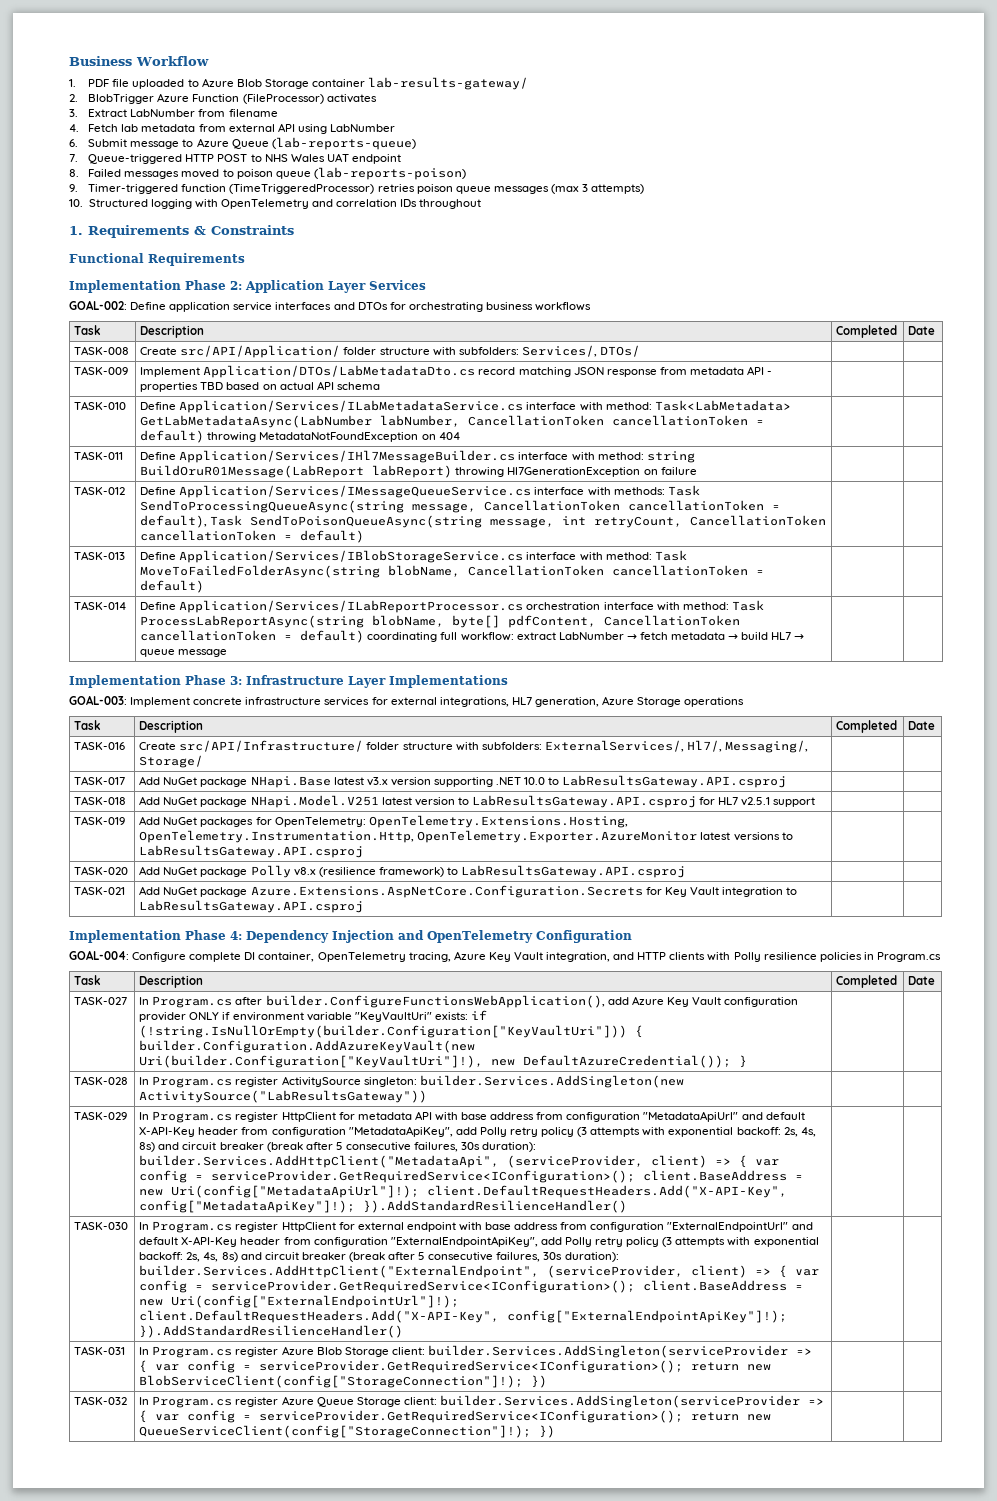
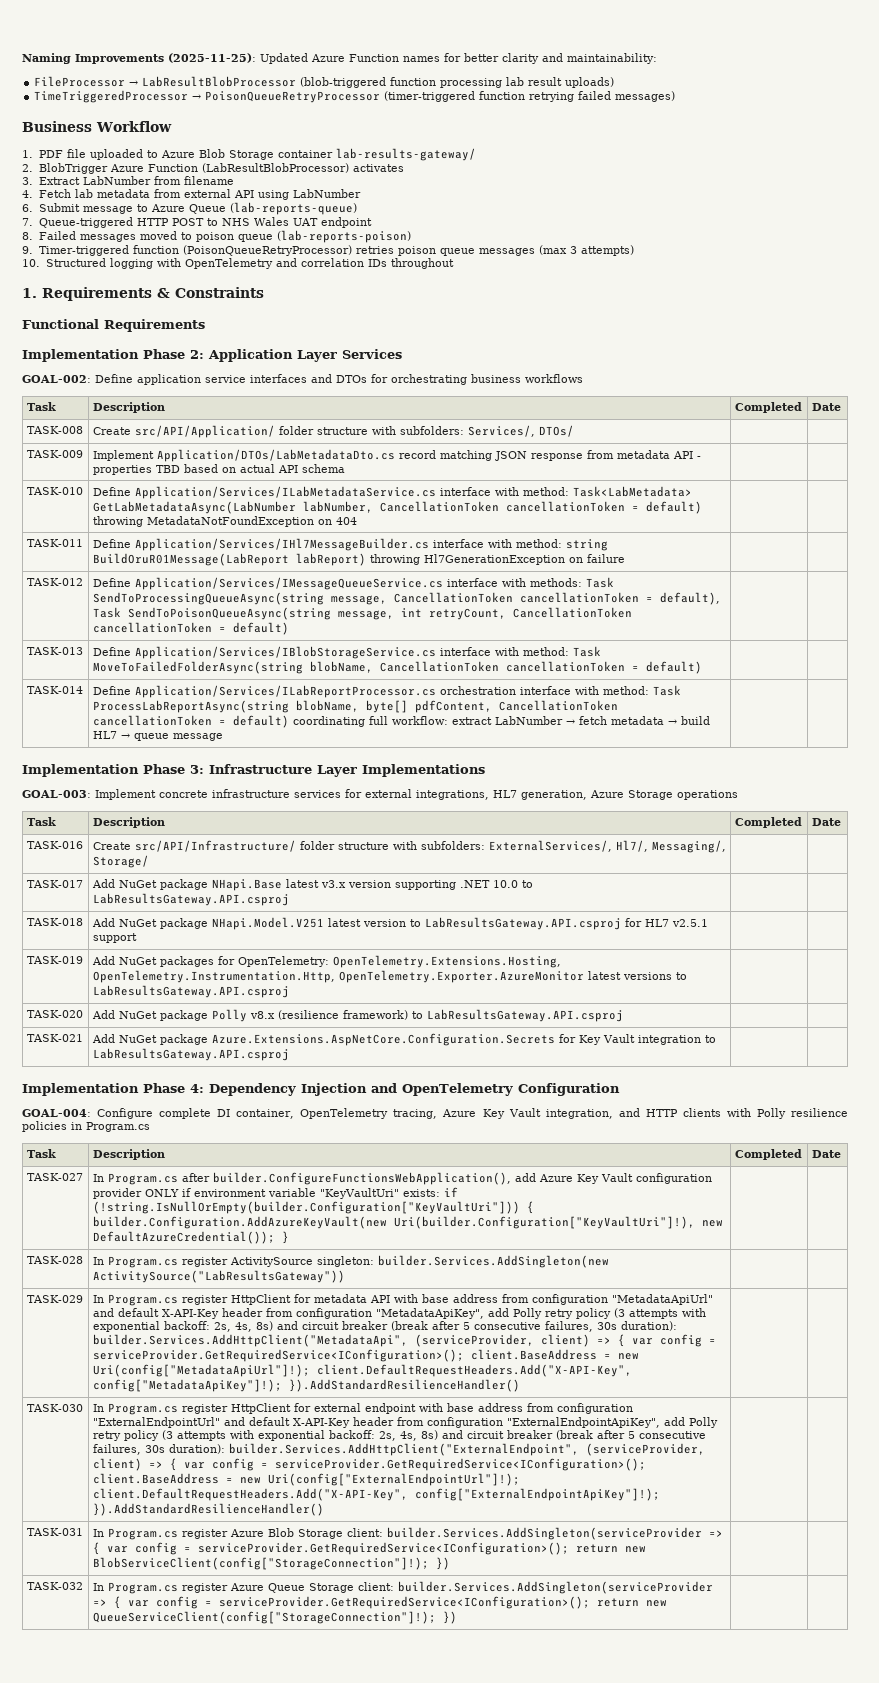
(69, 61) none -> [22,53,657,64] [34,76,615,88] [34,90,676,103] Naming Improvements (2025-11-25): Updated Azure Function names for better clarity and maintainability: // FileProcessor → LabResultBlobProcessor (blob-triggered function processing lab result uploads) // TimeTriggeredProcessor → PoisonQueueRetryProcessor (timer-triggered function retrying failed messages) //
[242,94,324,104] (FileProcessor) -> [201,163,349,173] (LabResultBlobProcessor)
[229,184,375,194] (TimeTriggeredProcessor) -> [182,245,352,256] (PoisonQueueRetryProcessor)

